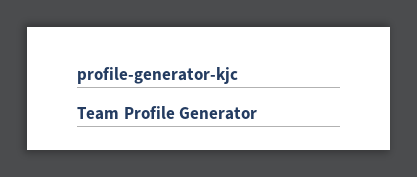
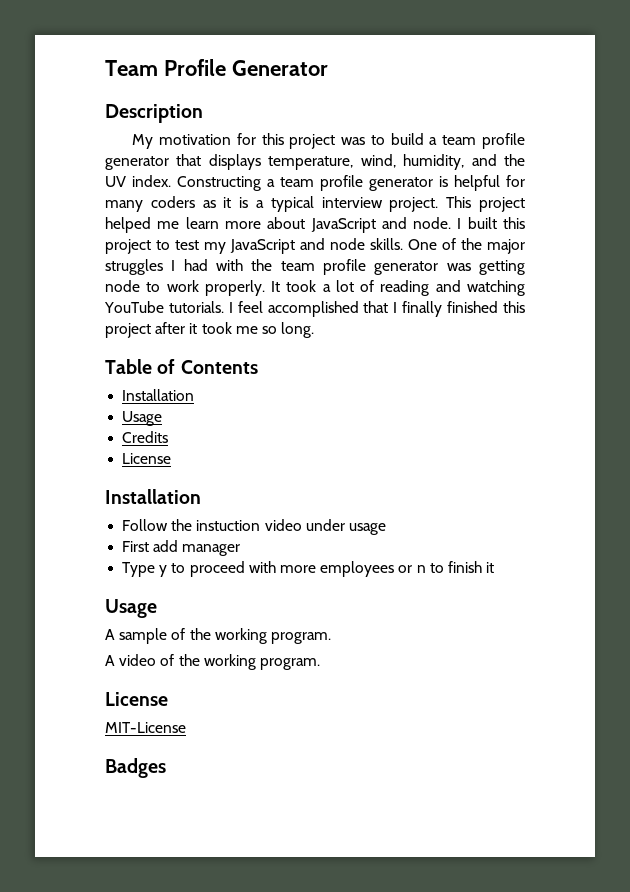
[77,67,238,84] profile-generator-kjc // -> (105, 68) none
(258, 113) none -> [105,104,203,123] [132,133,526,149] [105,154,525,170] [105,175,525,191] [105,196,525,212] [105,217,525,233] [105,238,525,254] [105,259,525,275] [105,280,525,296] [104,301,525,317] [105,322,315,338] [105,359,258,374] [122,389,195,401] [122,411,163,426] [122,431,169,443] [122,453,172,464] [105,489,201,504] [122,519,386,535] [122,540,241,556] [122,561,495,577] [105,599,157,618] [105,628,331,644] [105,654,320,670] [105,692,168,706] [105,722,186,733] [105,758,166,778] // Description // My motivation for this project was to build a team profile generator that displays temperature, wind, humidity, and the UV index. Constructing a team profile generator is helpful for many coders as it is a typical interview project. This project helped me learn more about JavaScript and node. I built this project to test my JavaScript and node skills. One of the major struggles I had with the team profile generator was getting node to work properly. It took a lot of reading and watching YouTube tutorials. I feel accomplished that I finally finished this project after it took me so long. // Table of Contents // Installation // Usage // Credits // License // Installation // Follow the instuction video under usage // First add manager // Type y to proceed with more employees or n to finish it // Usage // A sample of the working program. // A video of the working program. // License // MIT-License // Badges

